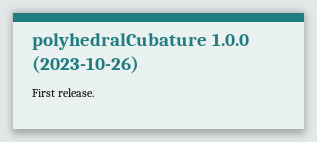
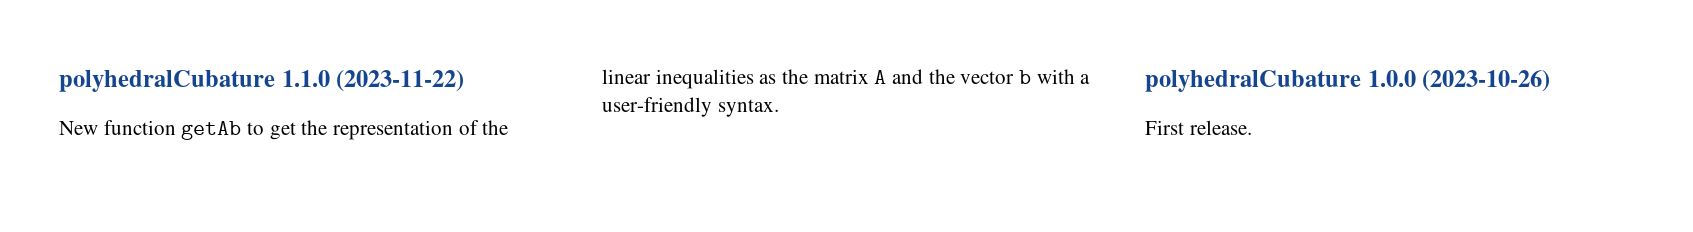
[32,33,207,50] polyhedralCubature -> [59,70,465,92] [59,120,509,140] [602,69,1091,89] [602,97,779,117] [1145,70,1361,92] polyhedralCubature 1.1.0 (2023-11-22) // New function getAb to get the representation of the linear inequalities as the matrix A and the vector b with a user-friendly syntax. // polyhedralCubature

